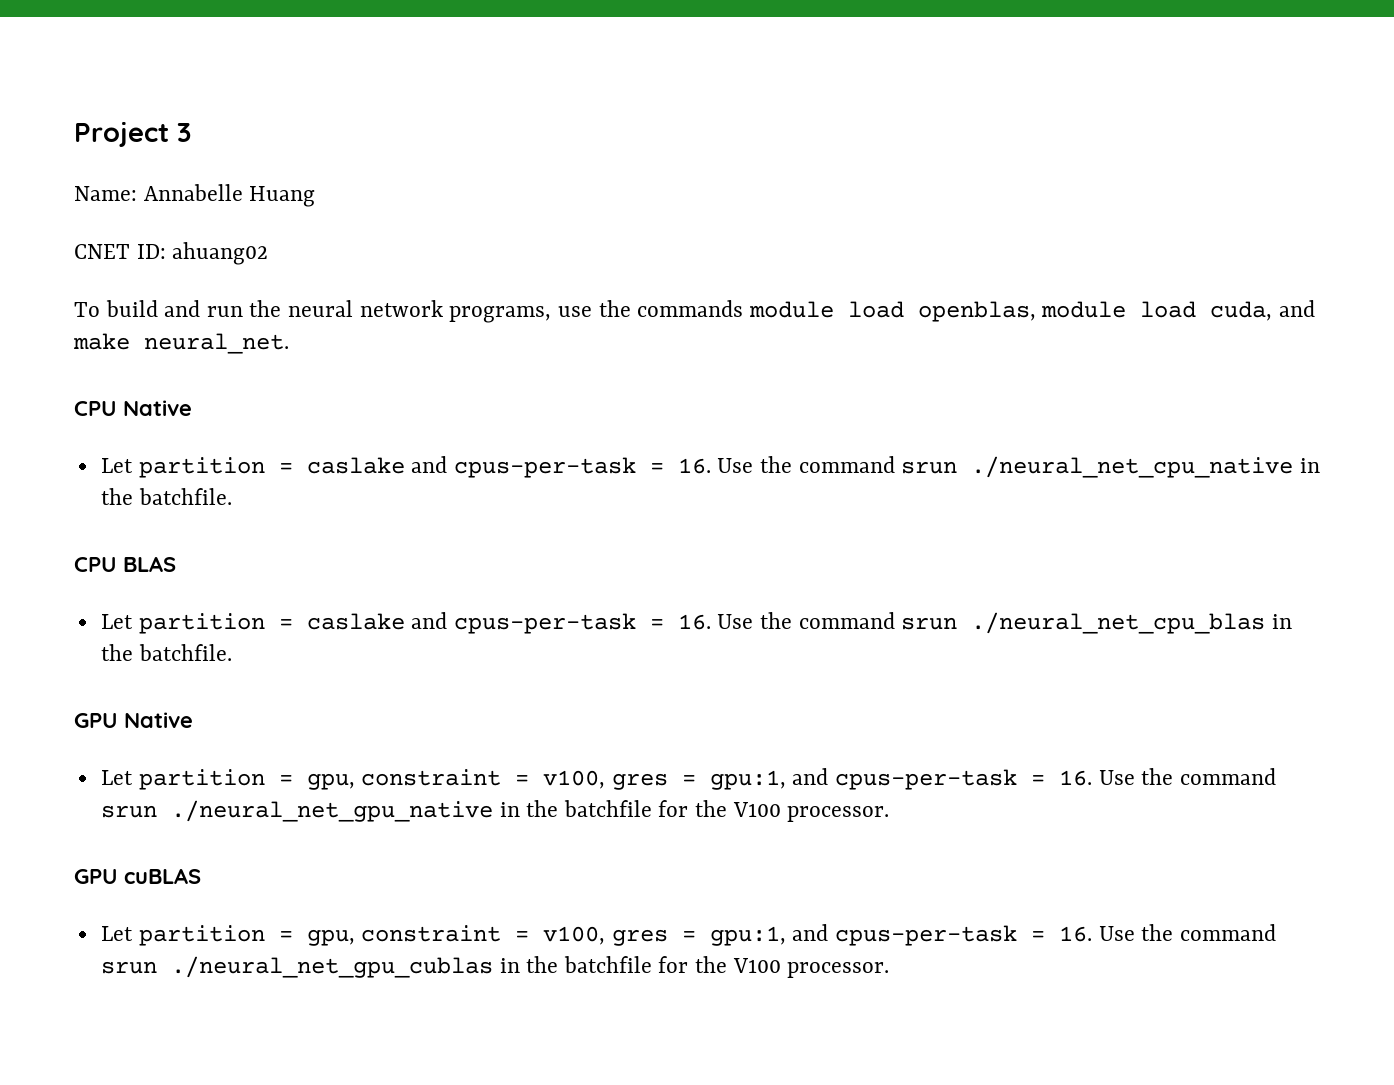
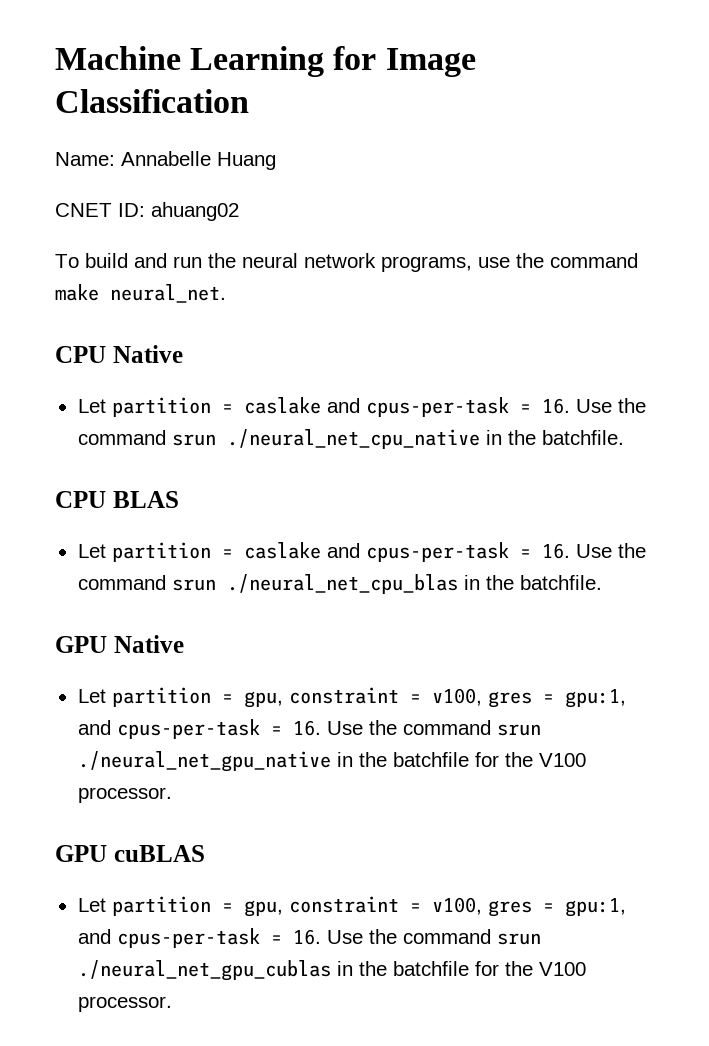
[74,121,191,147] Project 3 -> [55,46,476,77] [55,89,249,113] Machine Learning for Image Classification
[637,300,1315,322] commands module load openblas, module load cuda, and -> [550,253,638,268] command

